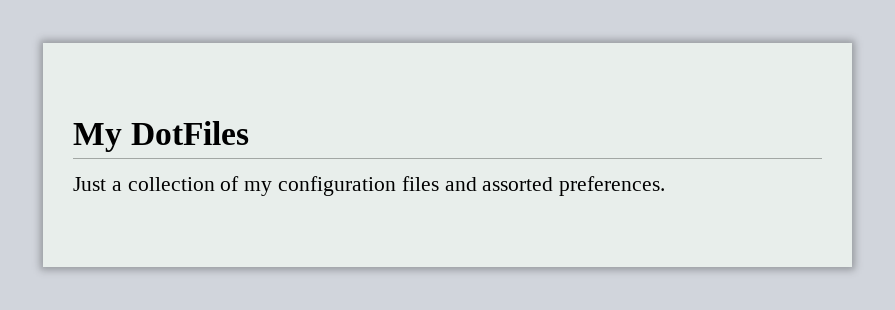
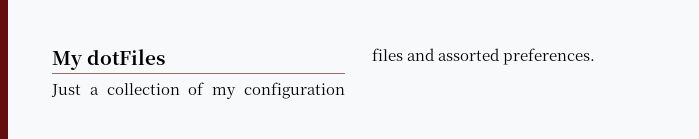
[131,121,250,145] DotFiles -> [87,49,166,65] dotFiles

